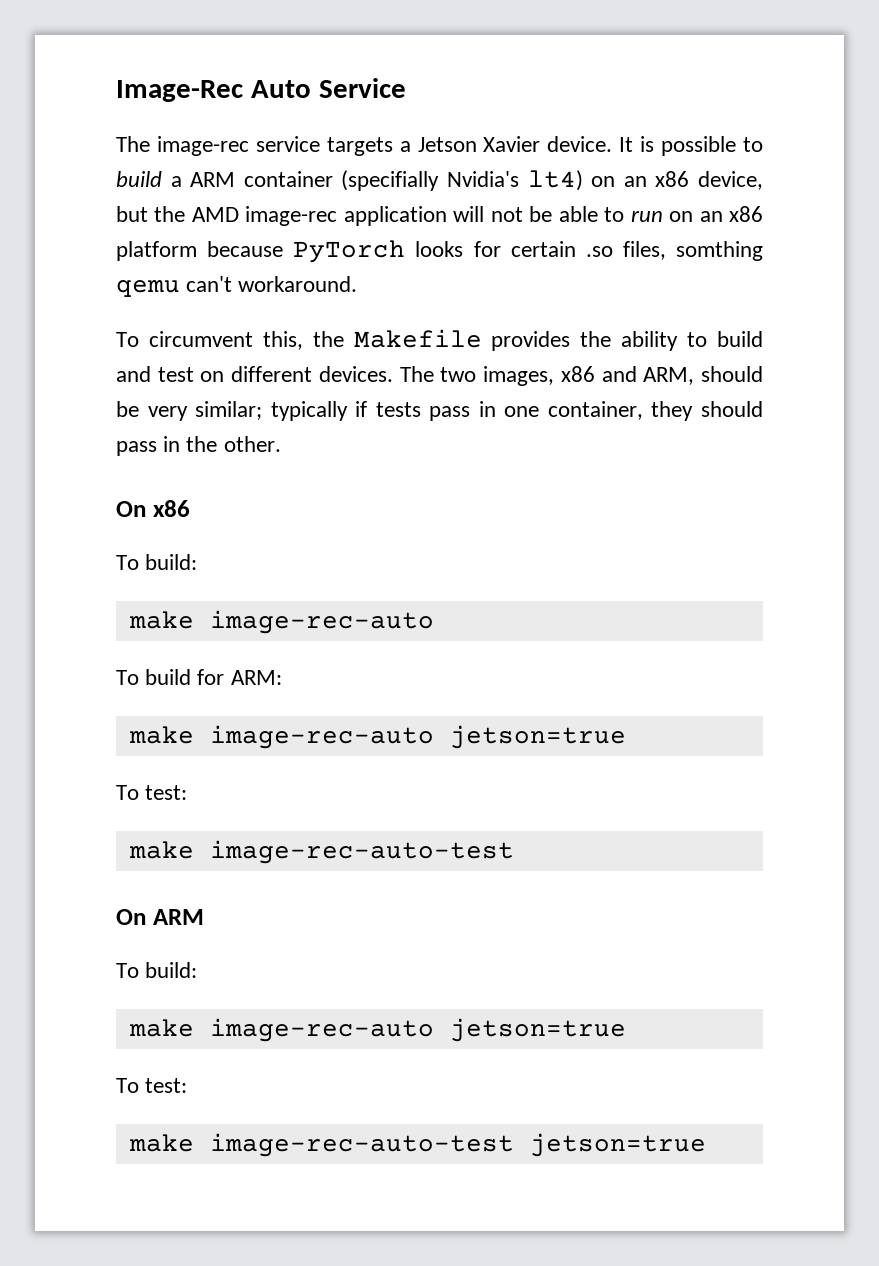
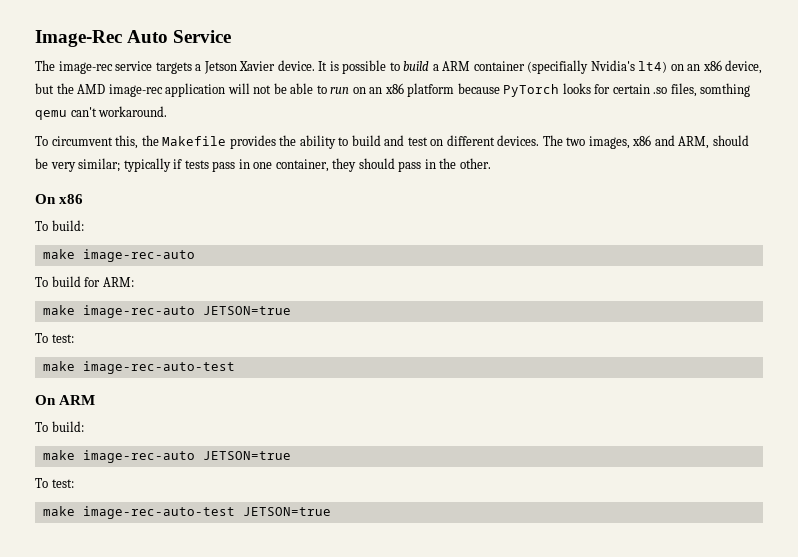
[449,725,626,749] jetson=true -> [202,306,291,315] JETSON=true
[449,1018,626,1042] [116,1078,188,1093] [128,1133,706,1157] jetson=true // To test: // make image-rec-auto-test jetson=true -> [202,451,291,460] [35,478,74,488] [42,506,331,519] JETSON=true // To test: // make image-rec-auto-test JETSON=true

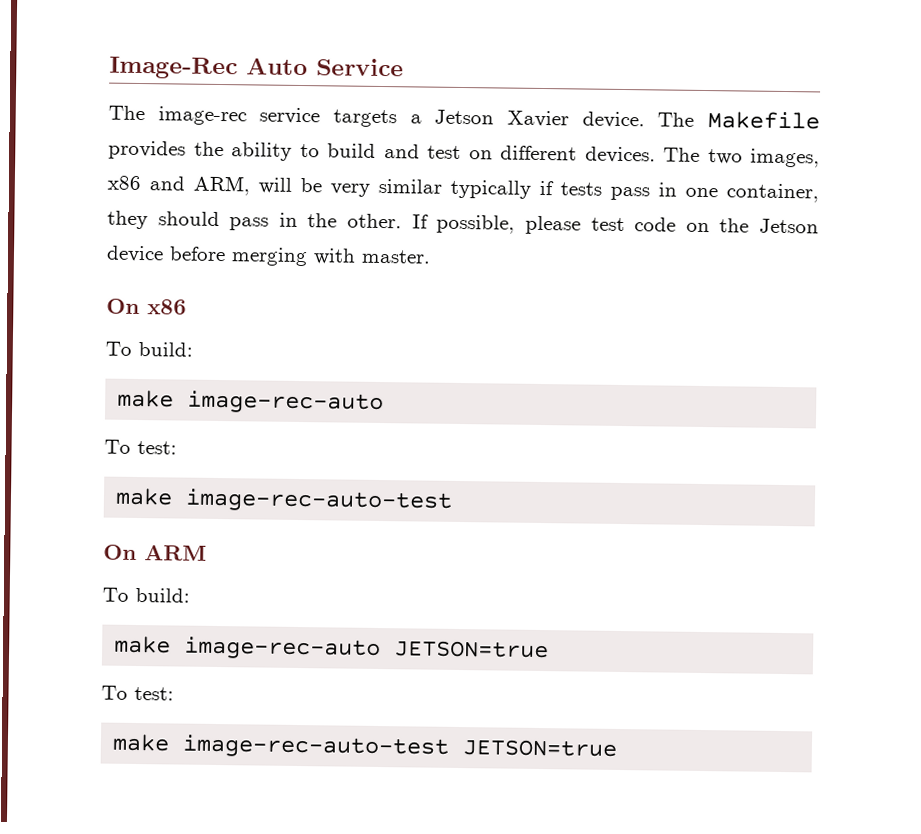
[318,60,763,74] [35,83,751,97] [35,106,168,120] [35,135,159,149] It is possible to build a ARM container (specifially Nvidia's lt4) on an x86 device, but the AMD image-rec application will not be able to run on an x86 platform because PyTorch looks for certain .so files, somthing qemu can't workaround. // To circumvent this, the -> [657,112,695,127] The
[712,135,749,146] should -> [258,177,292,194] will
[78,158,121,172] similar; -> [378,178,442,194] similar
(491, 163) none -> [411,214,820,235] [106,245,431,267] If possible, please test code on the Jetson device before merging with master.
[35,276,134,287] [42,305,291,318] // To build for ARM: // make image-rec-auto JETSON=true -> (385, 402) none

